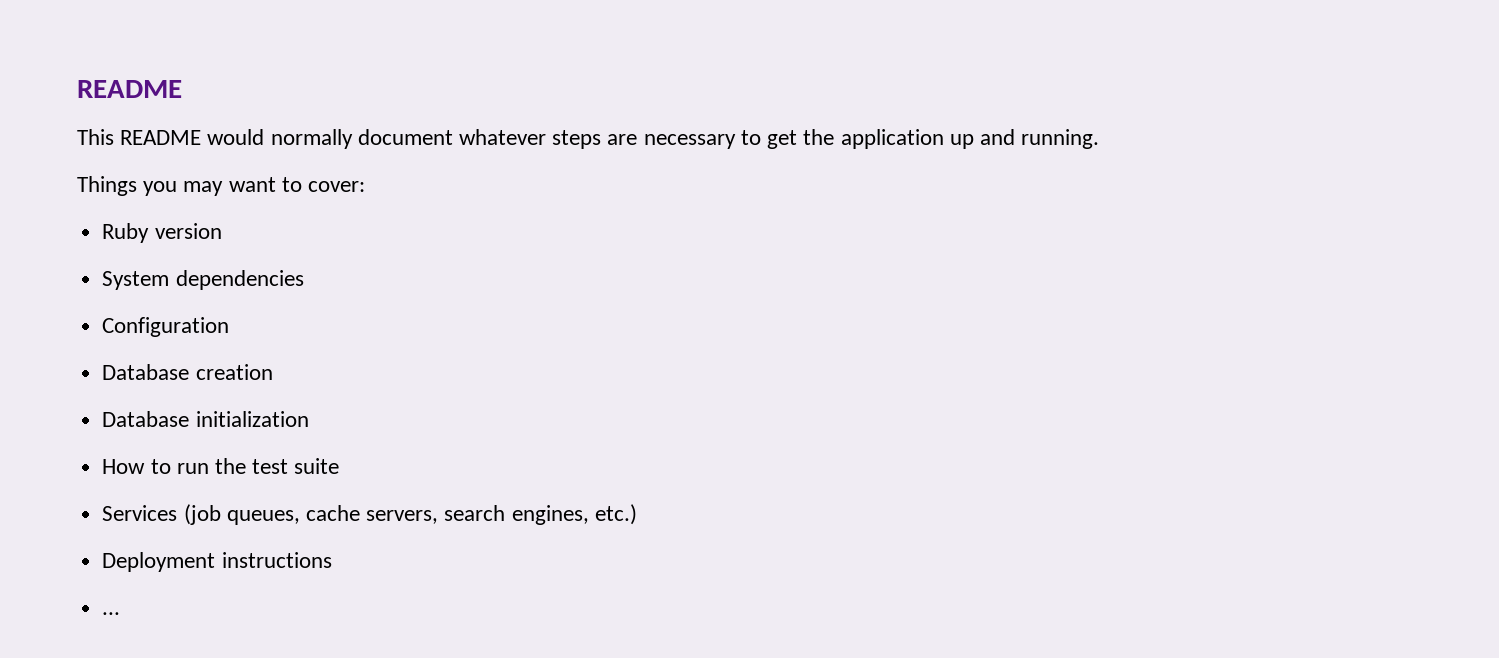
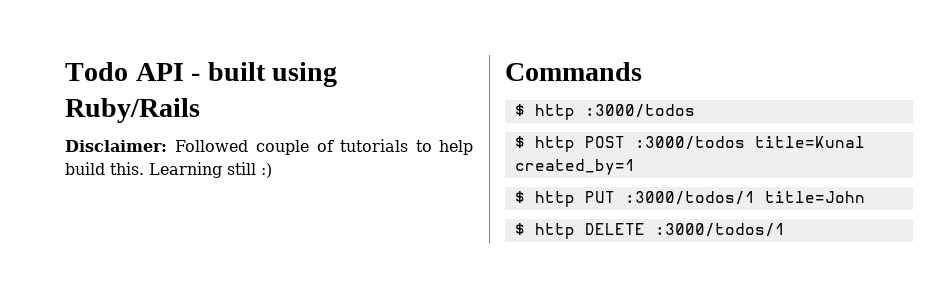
[77,80,182,98] [77,129,1100,149] [77,176,366,196] [102,223,222,243] [102,270,304,290] [102,317,230,337] [102,364,273,380] [102,411,309,427] [102,458,340,474] [102,504,637,525] [102,552,332,572] [102,612,121,615] README // This README would normally document whatever steps are necessary to get the application up and running. // Things you may want to cover: // Ruby version // System dependencies // Configuration // Database creation // Database initialization // How to run the test suite // Services (job queues, cache servers, search engines, etc.) // Deployment instructions // ... -> [65,62,338,87] [65,98,200,123] [65,139,474,155] [65,162,272,178] [505,62,642,81] [514,104,695,120] [514,136,865,152] [514,159,635,175] [514,191,865,207] [514,223,785,239] Todo API - built using Ruby/Rails // Disclaimer: Followed couple of tutorials to help build this. Learning still :) // Commands // $ http :3000/todos // $ http POST :3000/todos title=Kunal created_by=1 // $ http PUT :3000/todos/1 title=John // $ http DELETE :3000/todos/1

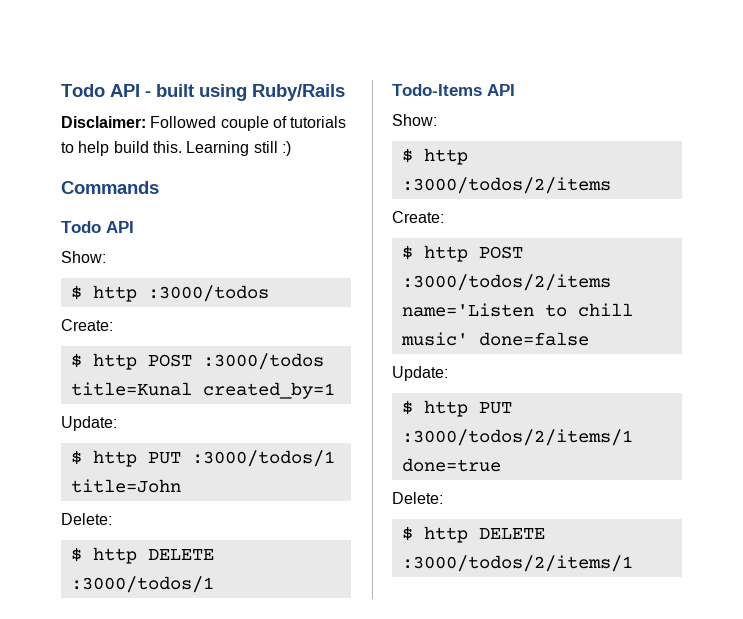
(642, 71) none -> [61,221,134,233] [61,251,106,263] // Todo API // Show:
(695, 111) none -> [61,319,113,331] // Create:
(635, 167) none -> [61,416,117,431] // Update:
(865, 197) none -> [61,513,112,525] // Delete:
(785, 230) none -> [392,84,515,96] [392,114,437,126] [401,148,468,165] [401,177,611,194] [392,211,444,223] [401,245,523,262] [401,274,611,291] [401,303,633,317] [400,332,589,346] [392,366,448,381] [401,400,512,417] [401,429,633,446] [401,458,501,472] [392,492,443,504] [401,526,545,543] [401,555,633,572] // Todo-Items API // Show: // $ http :3000/todos/2/items // Create: // $ http POST :3000/todos/2/items name='Listen to chill music' done=false // Update: // $ http PUT :3000/todos/2/items/1 done=true // Delete: // $ http DELETE :3000/todos/2/items/1

